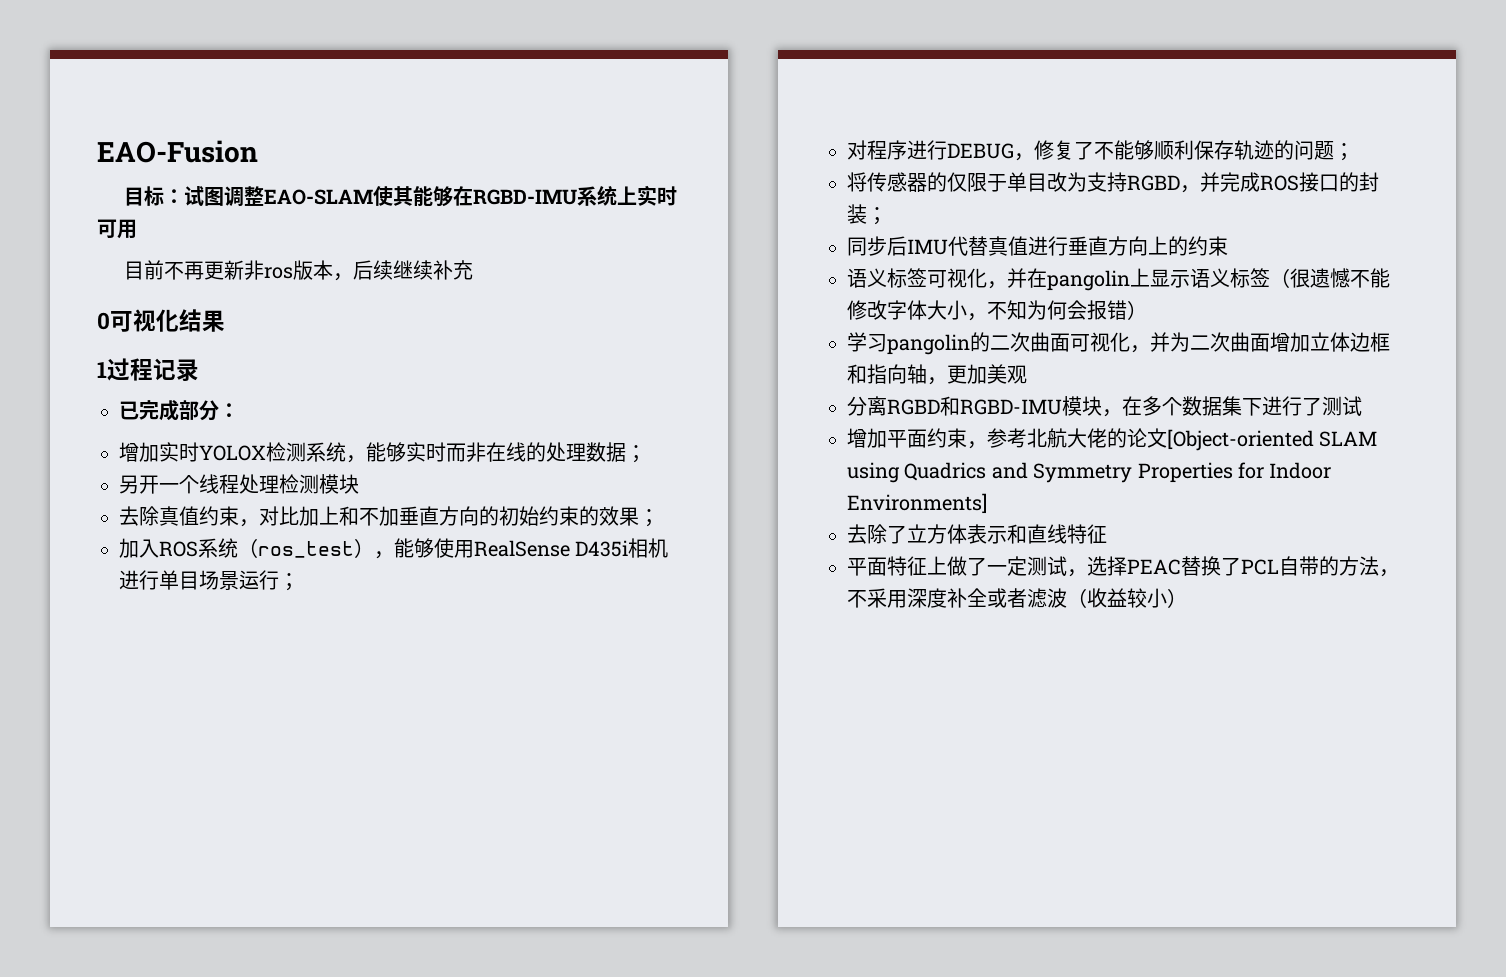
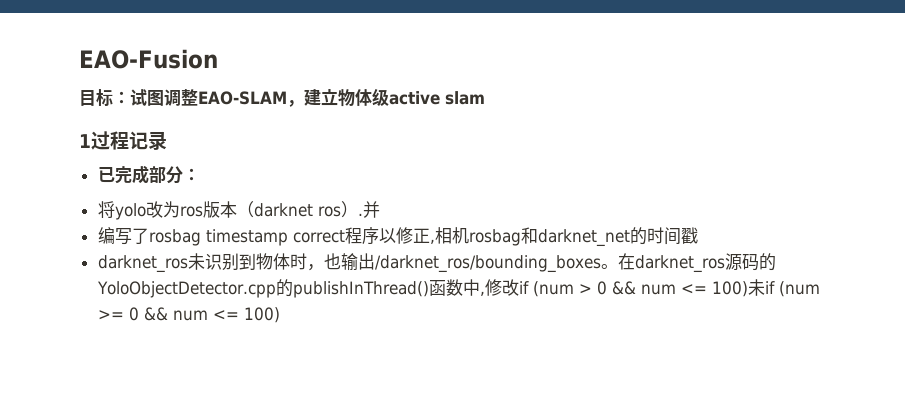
[373,185,678,207] [97,219,137,239] [124,260,474,281] [97,309,225,332] 使其能够在RGBD-IMU系统上实时可用 // 目前不再更新非ros版本，后续继续补充 // 0可视化结果 -> [287,88,485,107] ，建立物体级active slam
[119,442,646,463] [119,474,359,494] [119,506,659,527] [119,538,669,559] [119,570,299,591] [847,140,1354,161] [847,172,1379,193] [847,204,887,225] [847,236,1228,256] [847,268,1390,291] [847,300,1147,321] [847,332,1390,355] [847,364,1027,385] [847,396,1362,417] [847,428,1378,451] [847,462,1332,483] [847,493,987,514] [847,524,1107,544] [847,556,1399,577] [847,588,1187,608] 增加实时YOLOX检测系统，能够实时而非在线的处理数据； // 另开一个线程处理检测模块 // 去除真值约束，对比加上和不加垂直方向的初始约束的效果； // 加入ROS系统（ros_test），能够使用RealSense D435i相机进行单目场景运行； // 对程序进行DEBUG，修复了不能够顺利保存轨迹的问题； // 将传感器的仅限于单目改为支持RGBD，并完成ROS接口的封装； // 同步后IMU代替真值进行垂直方向上的约束 // 语义标签可视化，并在pangolin上显示语义标签（很遗憾不能修改字体大小，不知为何会报错） // 学习pangolin的二次曲面可视化，并为二次曲面增加立体边框和指向轴，更加美观 // 分离RGBD和RGBD-IMU模块，在多个数据集下进行了测试 // 增加平面约束，参考北航大佬的论文[Object-oriented SLAM using Quadrics and Symmetry Properties for Indoor Environments] // 去除了立方体表示和直线特征 // 平面特征上做了一定测试，选择PEAC替换了PCL自带的方法，不采用深度补全或者滤波（收益较小） -> [97,201,380,220] [97,227,698,247] [97,253,776,273] [96,279,820,298] [97,307,280,323] 将yolo改为ros版本（darknet ros）.并 // 编写了rosbag timestamp correct程序以修正,相机rosbag和darknet_net的时间戳 // darknet_ros未识别到物体时，也输出/darknet_ros/bounding_boxes。在darknet_ros源码的YoloObjectDetector.cpp的publishInThread()函数中,修改if (num > 0 && num <= 100)未if (num >= 0 && num <= 100)

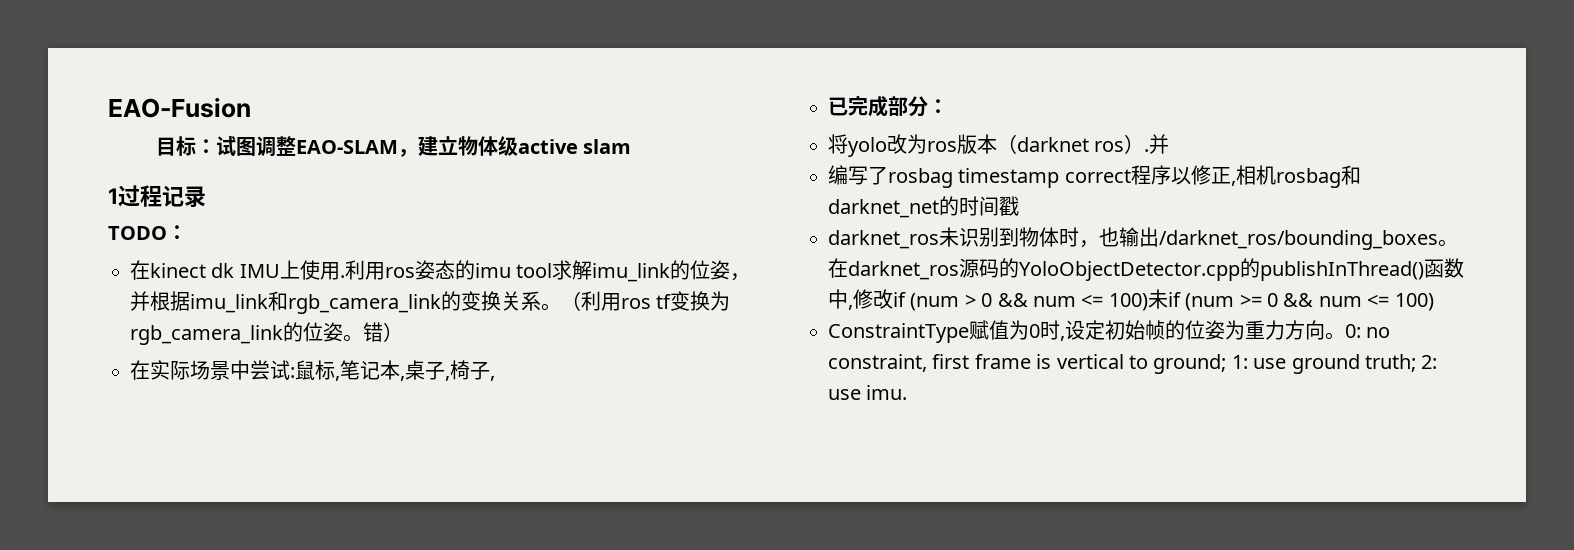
(167, 140) none -> [108,225,187,240] [130,260,751,282] [130,291,731,314] [130,322,403,345] [130,360,495,381] // TODO： // 在kinect dk IMU上使用.利用ros姿态的imu tool求解imu_link的位姿，并根据imu_link和rgb_camera_link的变换关系。（利用ros tf变换为rgb_camera_link的位姿。错） // 在实际场景中尝试:鼠标,笔记本,桌子,椅子,
(280, 315) none -> [828,320,1391,343] [828,354,1438,374] [828,385,908,400] // ConstraintType赋值为0时,设定初始帧的位姿为重力方向。0: no constraint, first frame is vertical to ground; 1: use ground truth; 2: use imu.

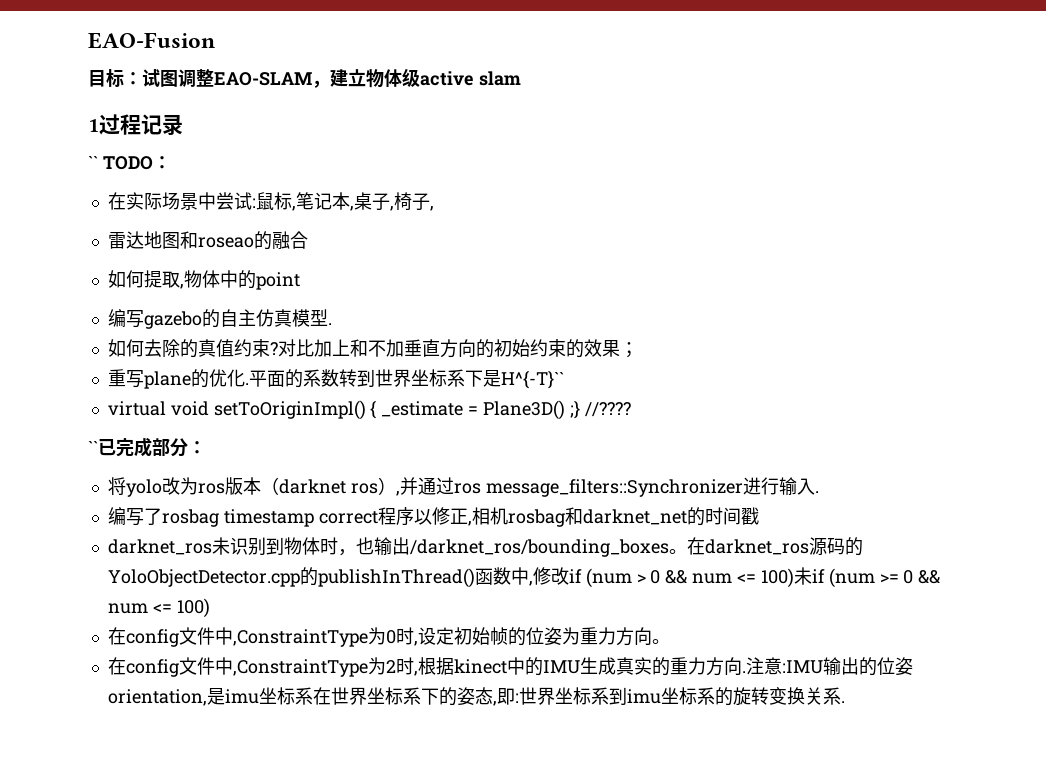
(206, 197) none -> [88,156,98,169] ``
[130,260,751,282] [130,291,731,314] [130,322,403,345] // 在kinect dk IMU上使用.利用ros姿态的imu tool求解imu_link的位姿，并根据imu_link和rgb_camera_link的变换关系。（利用ros tf变换为rgb_camera_link的位姿。错） -> (171, 162) none
(495, 378) none -> [107,231,308,250] [107,270,300,290] [107,309,332,329] [107,339,638,358] [107,369,564,389] [107,400,631,420] [88,441,98,454] 雷达地图和roseao的融合 // 如何提取,物体中的point // 编写gazebo的自主仿真模型. // 如何去除的真值约束?对比加上和不加垂直方向的初始约束的效果； // 重写plane的优化.平面的系数转到世界坐标系下是H^{-T}`` // virtual void setToOriginImpl() { _estimate = Plane3D() ;} //???? // ``
[1144,134,1170,154] .并 -> [395,477,819,497] ,并通过ros message_filters::Synchronizer进行输入.
[828,320,1009,343] ConstraintType赋值 -> [107,627,368,647] 在config文件中,ConstraintType
[1345,324,1391,338] [828,354,1438,374] [828,385,908,400] 0: no constraint, first frame is vertical to ground; 1: use ground truth; 2: use imu. -> [107,657,913,677] [107,687,845,706] // 在config文件中,ConstraintType为2时,根据kinect中的IMU生成真实的重力方向.注意:IMU输出的位姿orientation,是imu坐标系在世界坐标系下的姿态,即:世界坐标系到imu坐标系的旋转变换关系.

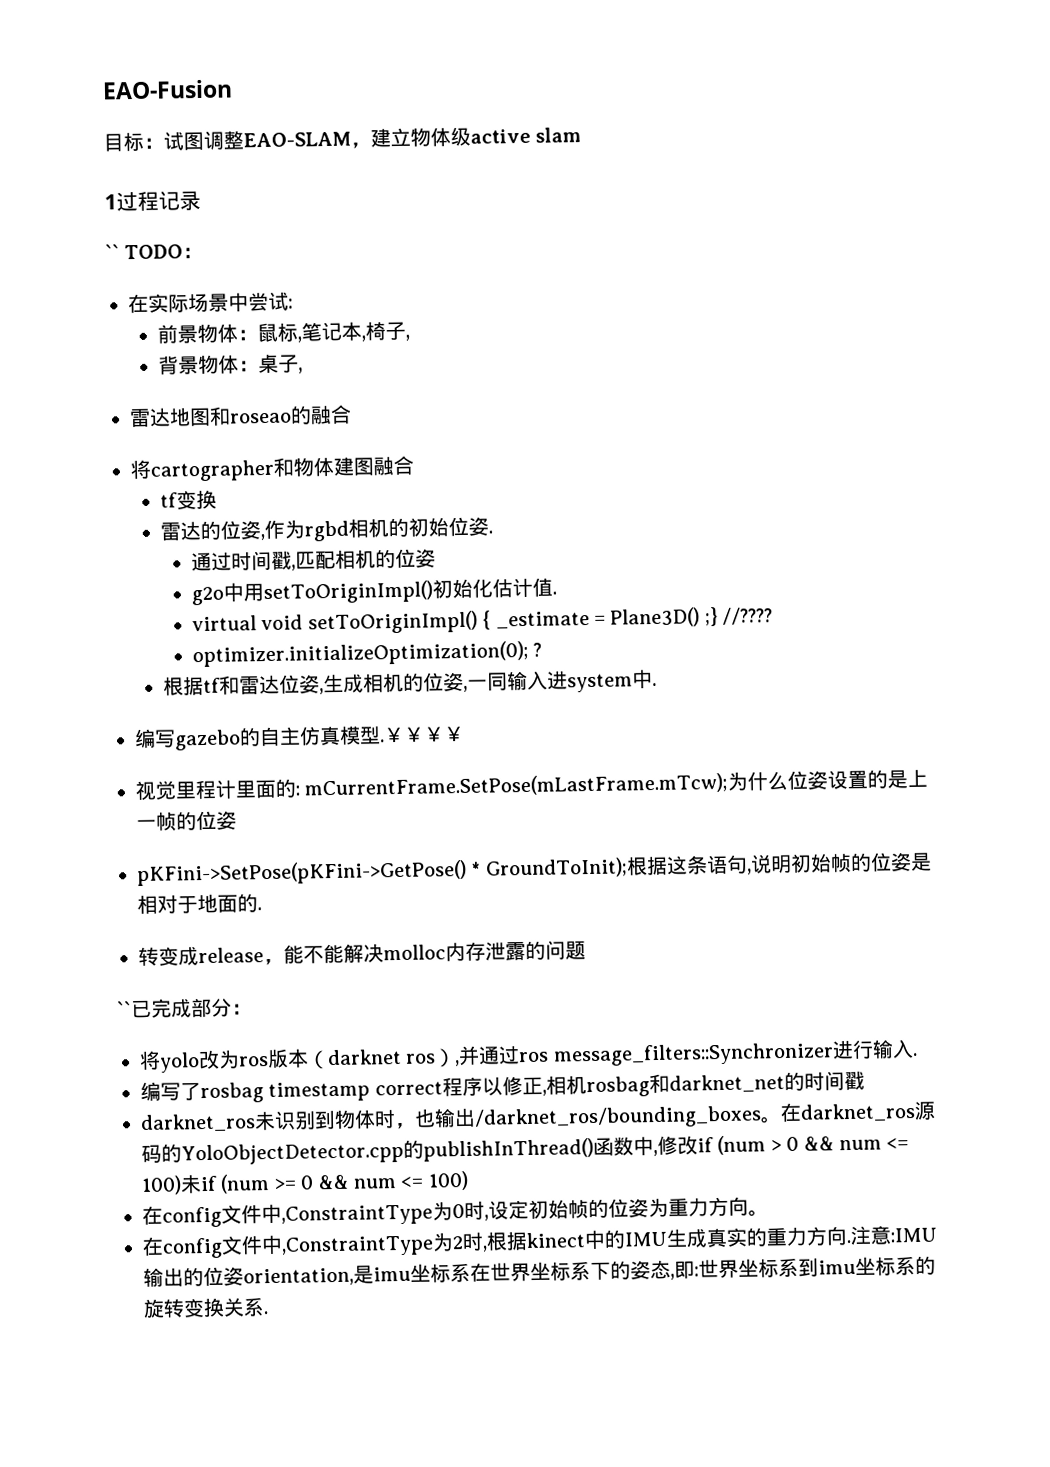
(256, 203) none -> [157,323,259,344] // 前景物体：
[353,192,412,211] 桌子,椅 -> [365,321,411,341] [158,353,280,375] 椅子, // 背景物体：桌
[107,270,300,290] 如何提取,物体中的point -> [130,455,414,482] [160,489,218,510] [160,516,494,542] [190,548,436,572] [190,577,557,606] [191,607,774,635] [191,640,543,668] [163,669,658,696] 将cartographer和物体建图融合 // tf变换 // 雷达的位姿,作为rgbd相机的初始位姿. // 通过时间戳,匹配相机的位姿 // g2o中用setToOriginImpl()初始化估计值. // virtual void setToOriginImpl() { _estimate = Plane3D() ;} //???? // optimizer.initializeOptimization(0); ? // 根据tf和雷达位姿,生成相机的位姿,一同输入进system中.
[107,339,638,358] [107,369,564,389] [107,400,631,420] // 如何去除的真值约束?对比加上和不加垂直方向的初始约束的效果； // 重写plane的优化.平面的系数转到世界坐标系下是H^{-T}`` // virtual void setToOriginImpl() { _estimate = Plane3D() ;} //???? -> [383,725,465,743] [135,769,929,802] [136,810,237,832] [136,852,932,887] [137,893,262,915] [138,940,586,967] ￥￥￥￥ // 视觉里程计里面的: mCurrentFrame.SetPose(mLastFrame.mTcw);为什么位姿设置的是上一帧的位姿 // pKFini->SetPose(pKFini->GetPose() * GroundToInit);根据这条语句,说明初始帧的位姿是相对于地面的. // 转变成release，能不能解决molloc内存泄露的问题

